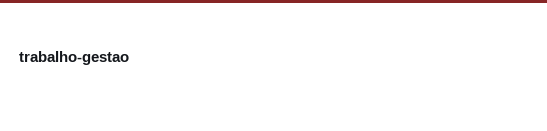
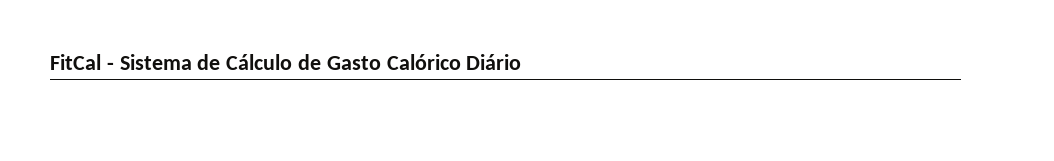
[19,51,129,65] trabalho-gestao -> [50,54,522,70] FitCal - Sistema de Cálculo de Gasto Calórico Diário

